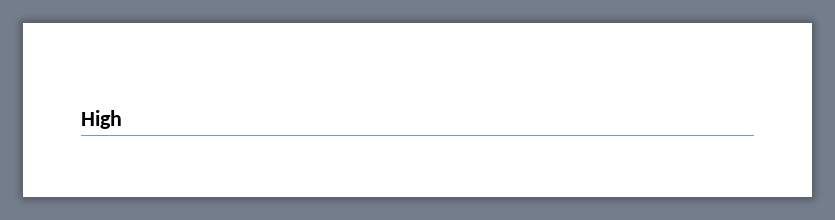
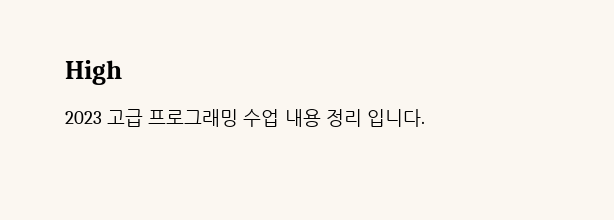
(122, 119) none -> [65,109,425,127] // 2023 고급 프로그래밍 수업 내용 정리 입니다.

